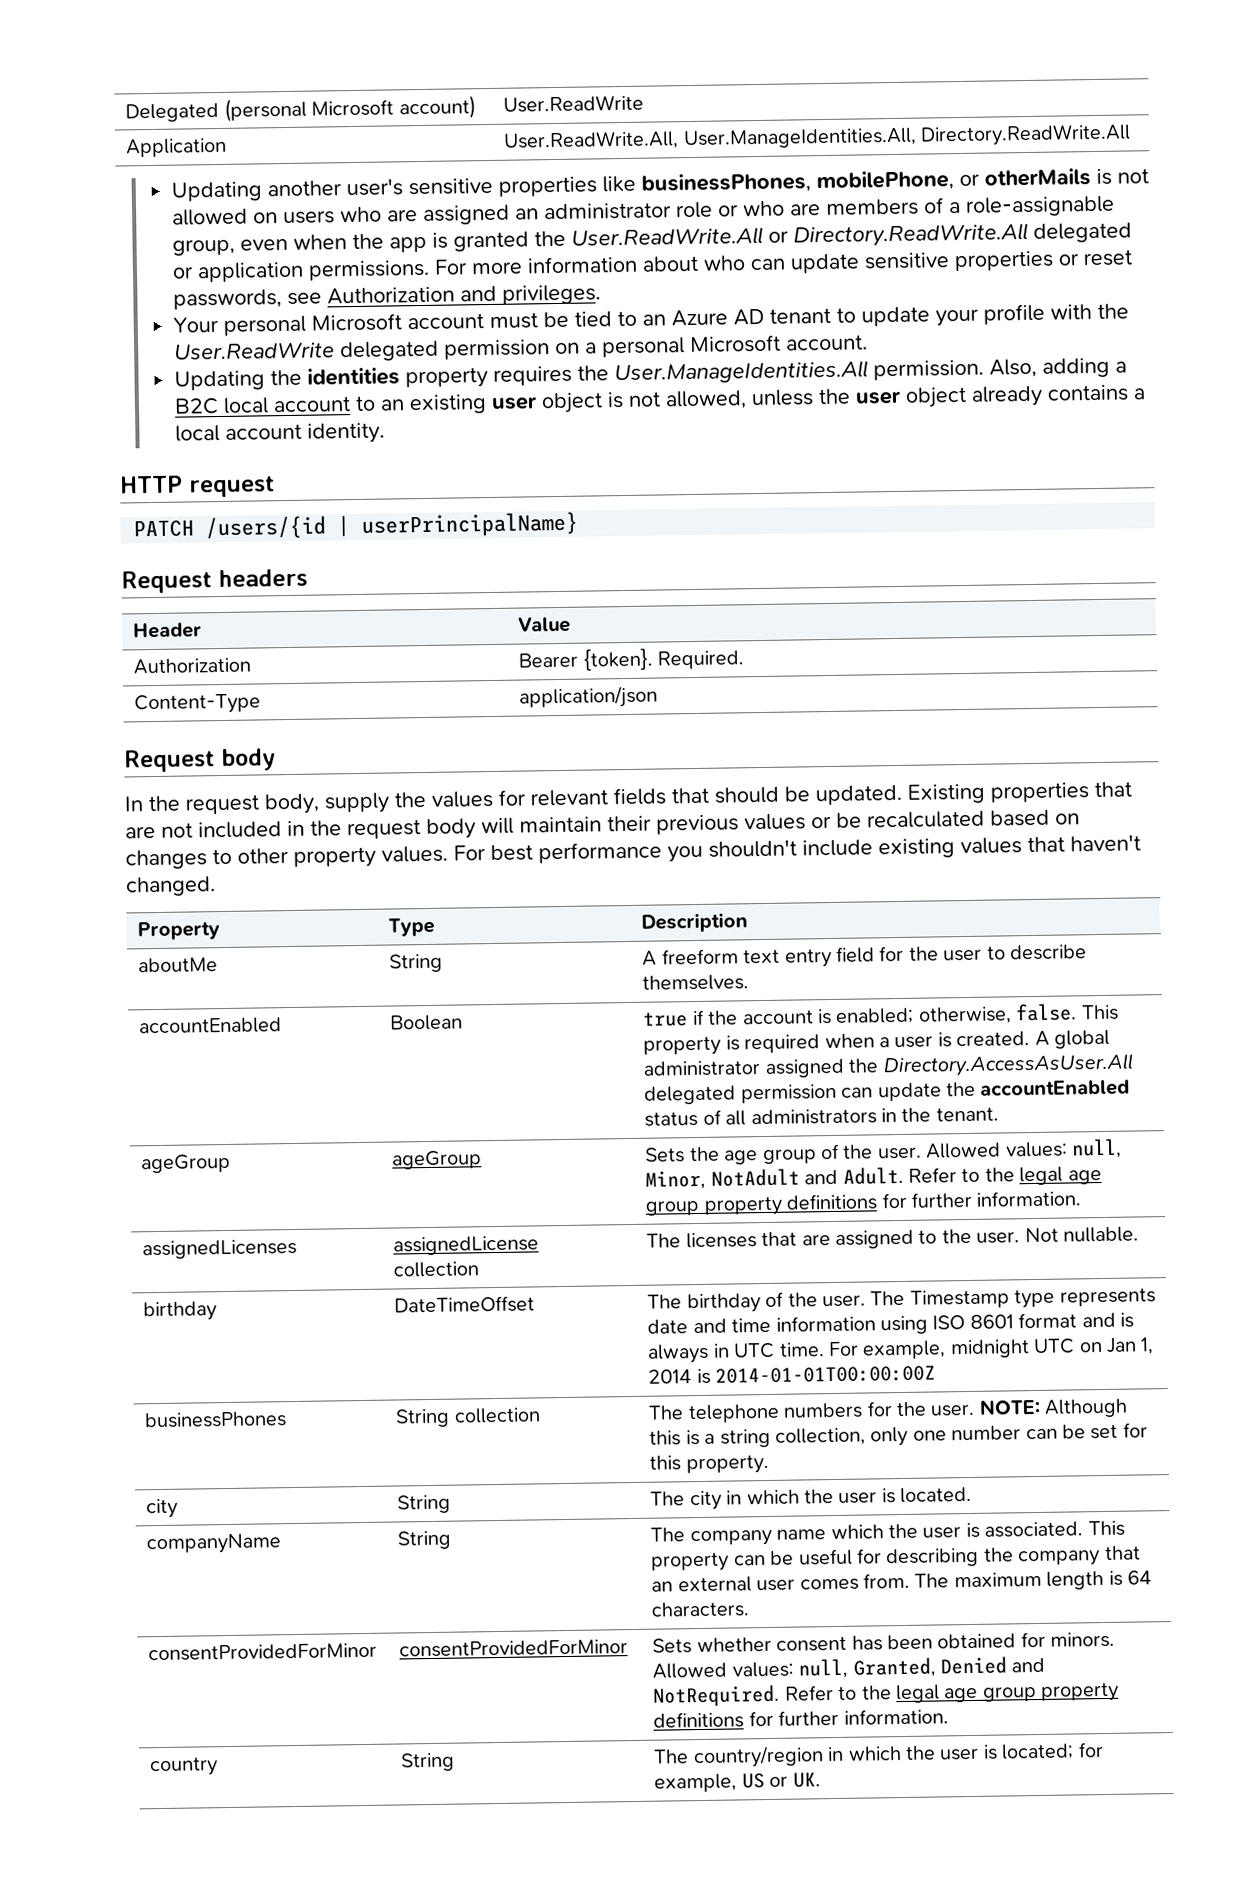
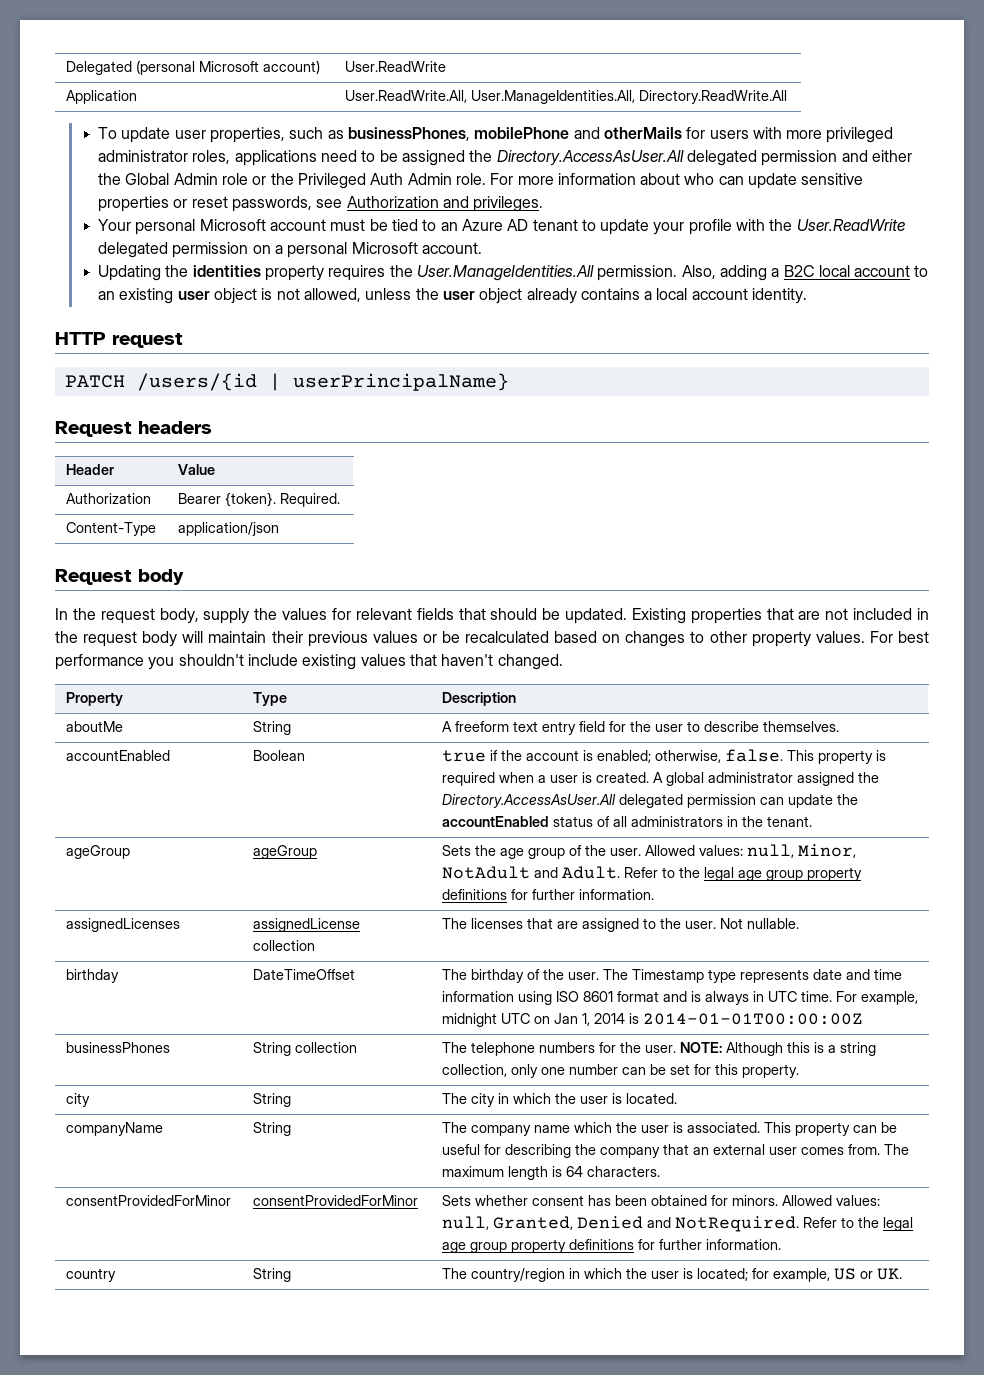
[170,168,1149,202] [171,195,1115,226] [171,222,1132,256] [171,259,430,283] Updating another user's sensitive properties like businessPhones, mobilePhone, or otherMails is not allowed on users who are assigned an administrator role or who are members of a role-assignable group, even when the app is granted the User.ReadWrite.All or Directory.ReadWrite.All delegated or application permissions. -> [97,127,894,143] [97,150,912,166] [97,173,486,189] To update user properties, such as businessPhones, mobilePhone and otherMails for users with more privileged administrator roles, applications need to be assigned the Directory.AccessAsUser.All delegated permission and either the Global Admin role or the Privileged Auth Admin role.

